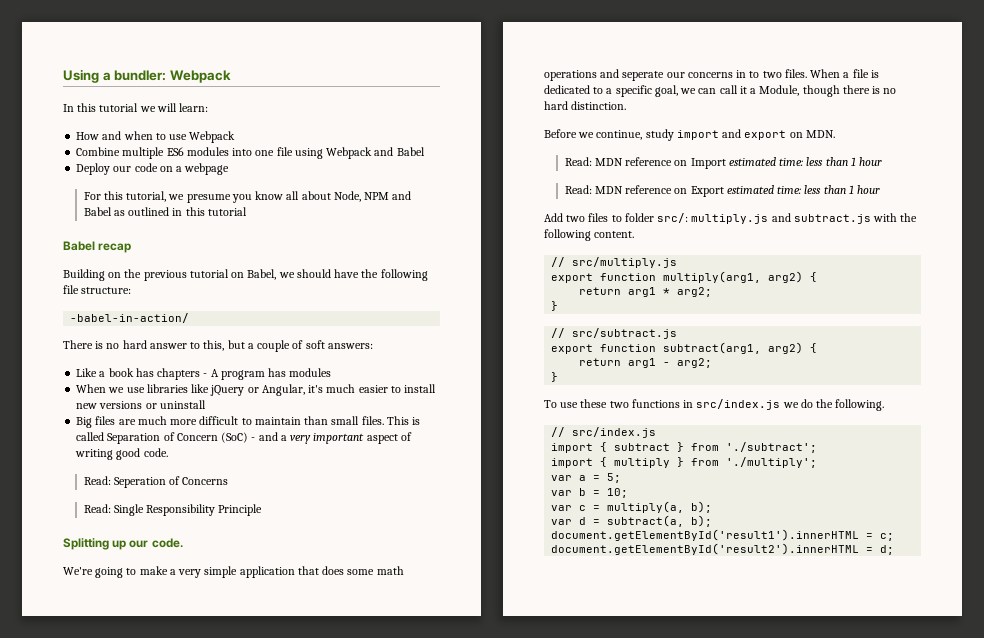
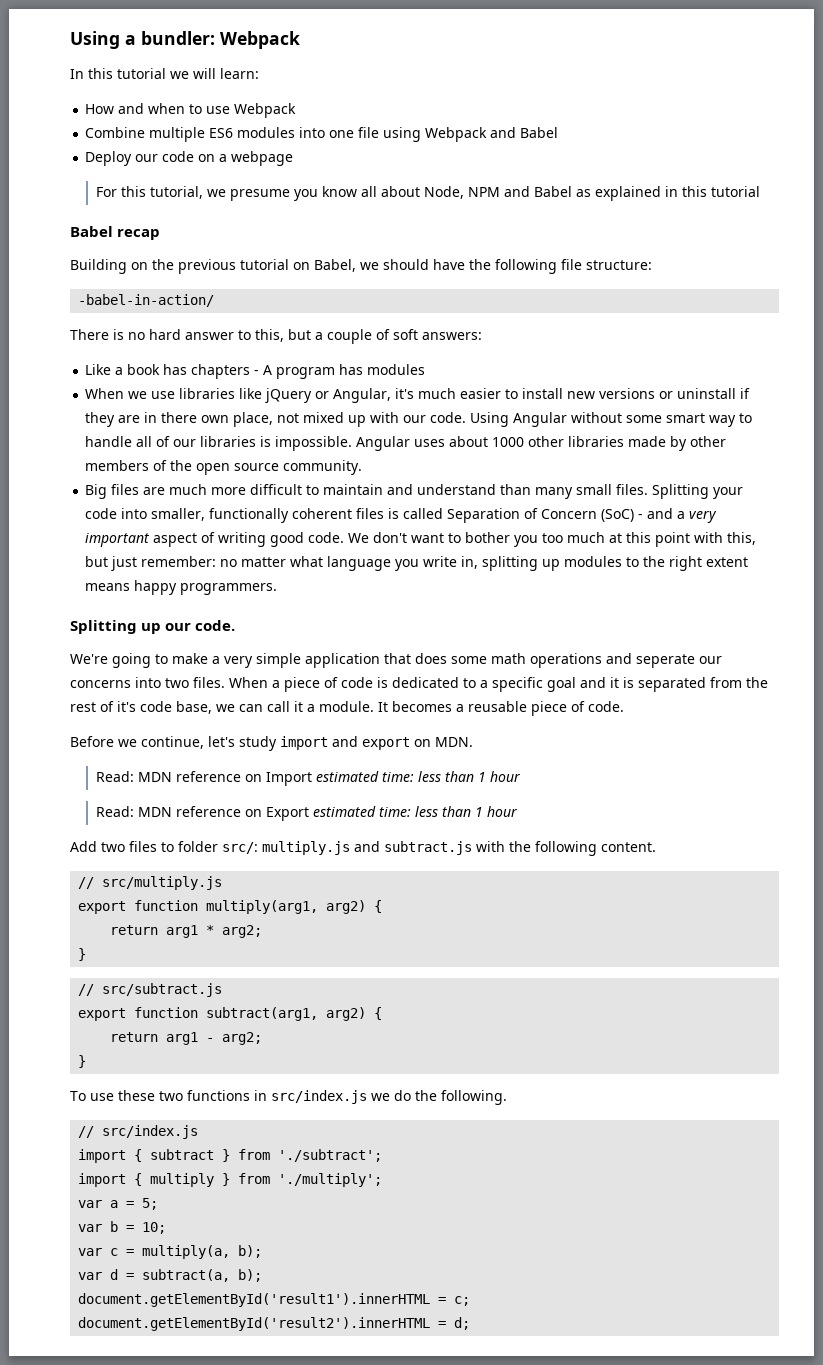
[128,207,170,216] outlined -> [594,186,661,201] explained
(206, 404) none -> [740,388,751,399] [85,412,753,427] [85,436,727,451] [85,460,363,475] if they are in there own place, not mixed up with our code. Using Angular without some smart way to handle all of our libraries is impossible. Angular uses about 1000 other libraries made by other members of the open source community.
[304,416,409,425] than small files. This -> [387,484,744,499] [85,508,385,523] and understand than many small files. Splitting your code into smaller, functionally coherent files
[83,476,229,488] [83,504,263,516] // Read: Seperation of Concerns // Read: Single Responsibility Principle -> [348,532,757,547] [85,556,749,571] [85,580,278,595] We don't want to bother you too much at this point with this, but just remember: no matter what language you write in, splitting up modules to the right extent means happy programmers.
[736,70,760,78] in to -> [135,677,161,688] into
[852,69,869,78] file -> [284,677,373,692] piece of code
[654,85,678,97] goal, -> [547,677,768,692] [70,701,212,714] goal and it is separated from the rest of it's code base,
[759,85,897,97] [544,101,627,110] Module, though there is no hard distinction. -> [319,701,624,716] module. It becomes a reusable piece of code.
(643, 135) none -> [208,736,235,747] let's

